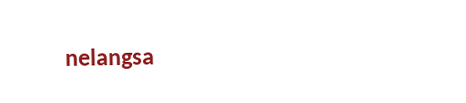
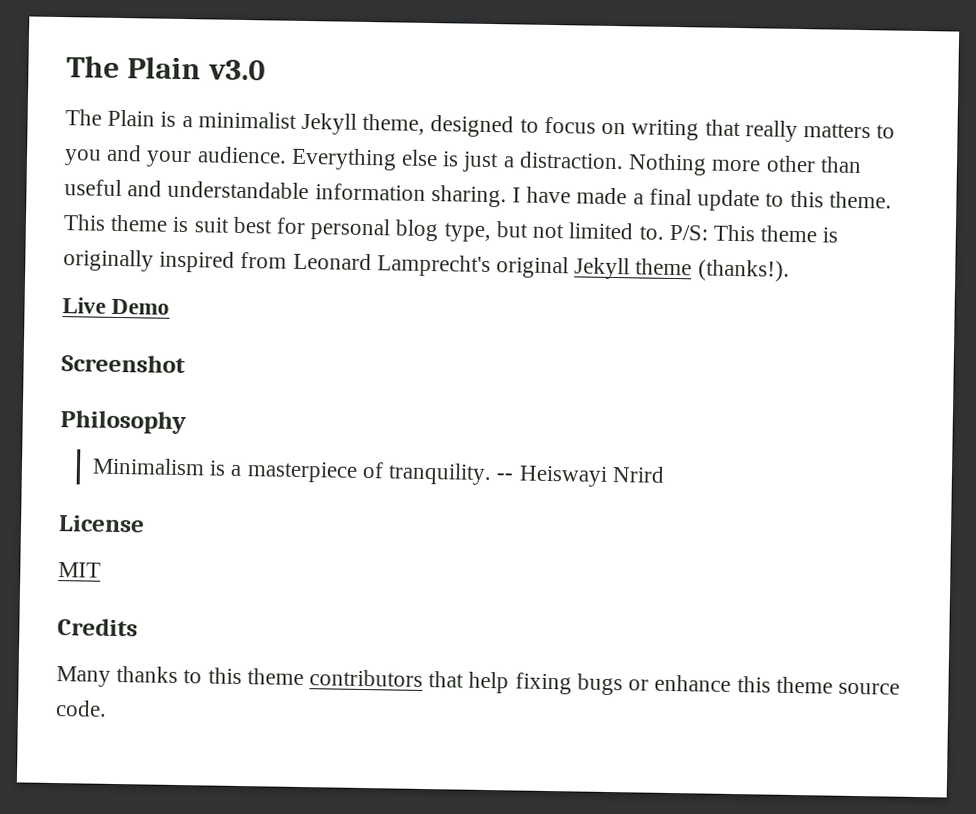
[64,47,155,70] nelangsa -> [66,55,266,81] [65,109,896,142] [64,144,862,176] [64,179,892,212] [63,214,839,243] [63,249,790,282] [62,297,171,315] [61,354,186,374] [60,410,187,435] [92,457,665,487] [58,515,145,533] [58,562,101,578] [57,618,138,637] [56,666,900,696] [55,700,107,717] The Plain v3.0 // The Plain is a minimalist Jekyll theme, designed to focus on writing that really matters to you and your audience. Everything else is just a distraction. Nothing more other than useful and understandable information sharing. I have made a final update to this theme. This theme is suit best for personal blog type, but not limited to. P/S: This theme is originally inspired from Leonard Lamprecht's original Jekyll theme (thanks!). // Live Demo // Screenshot // Philosophy // Minimalism is a masterpiece of tranquility. -- Heiswayi Nrird // License // MIT // Credits // Many thanks to this theme contributors that help fixing bugs or enhance this theme source code.

